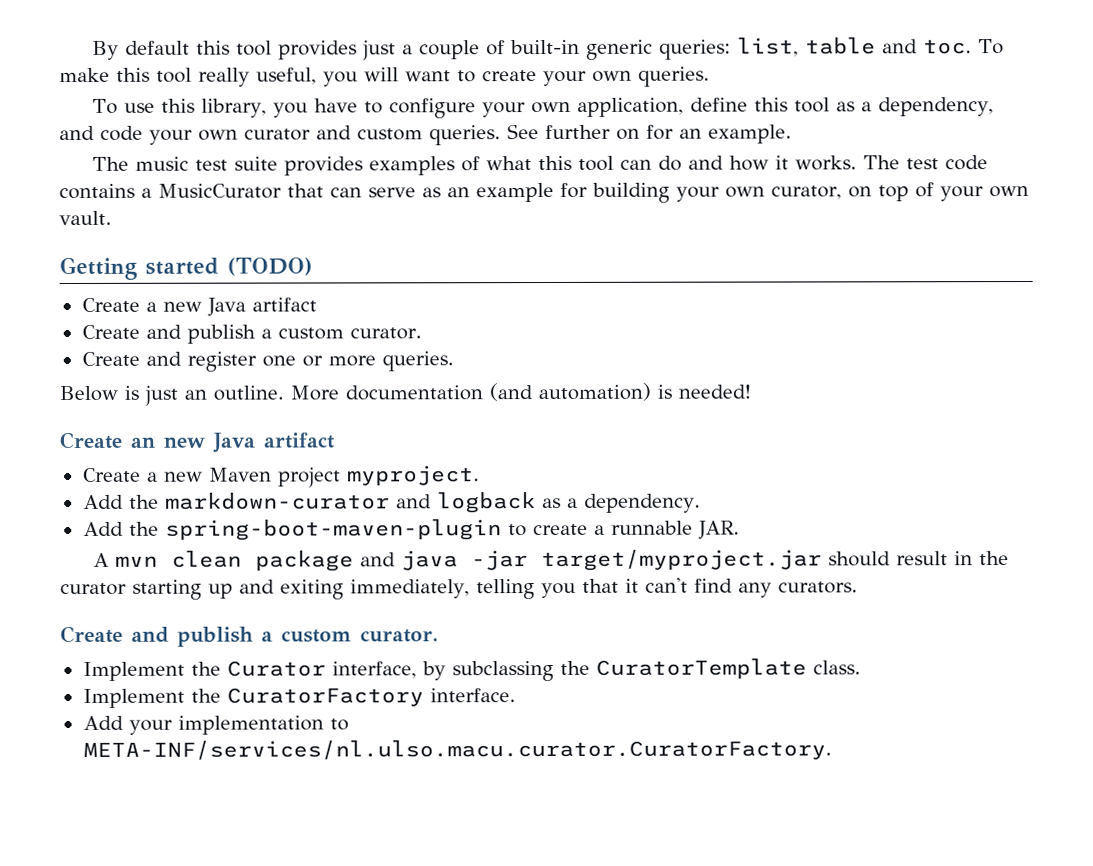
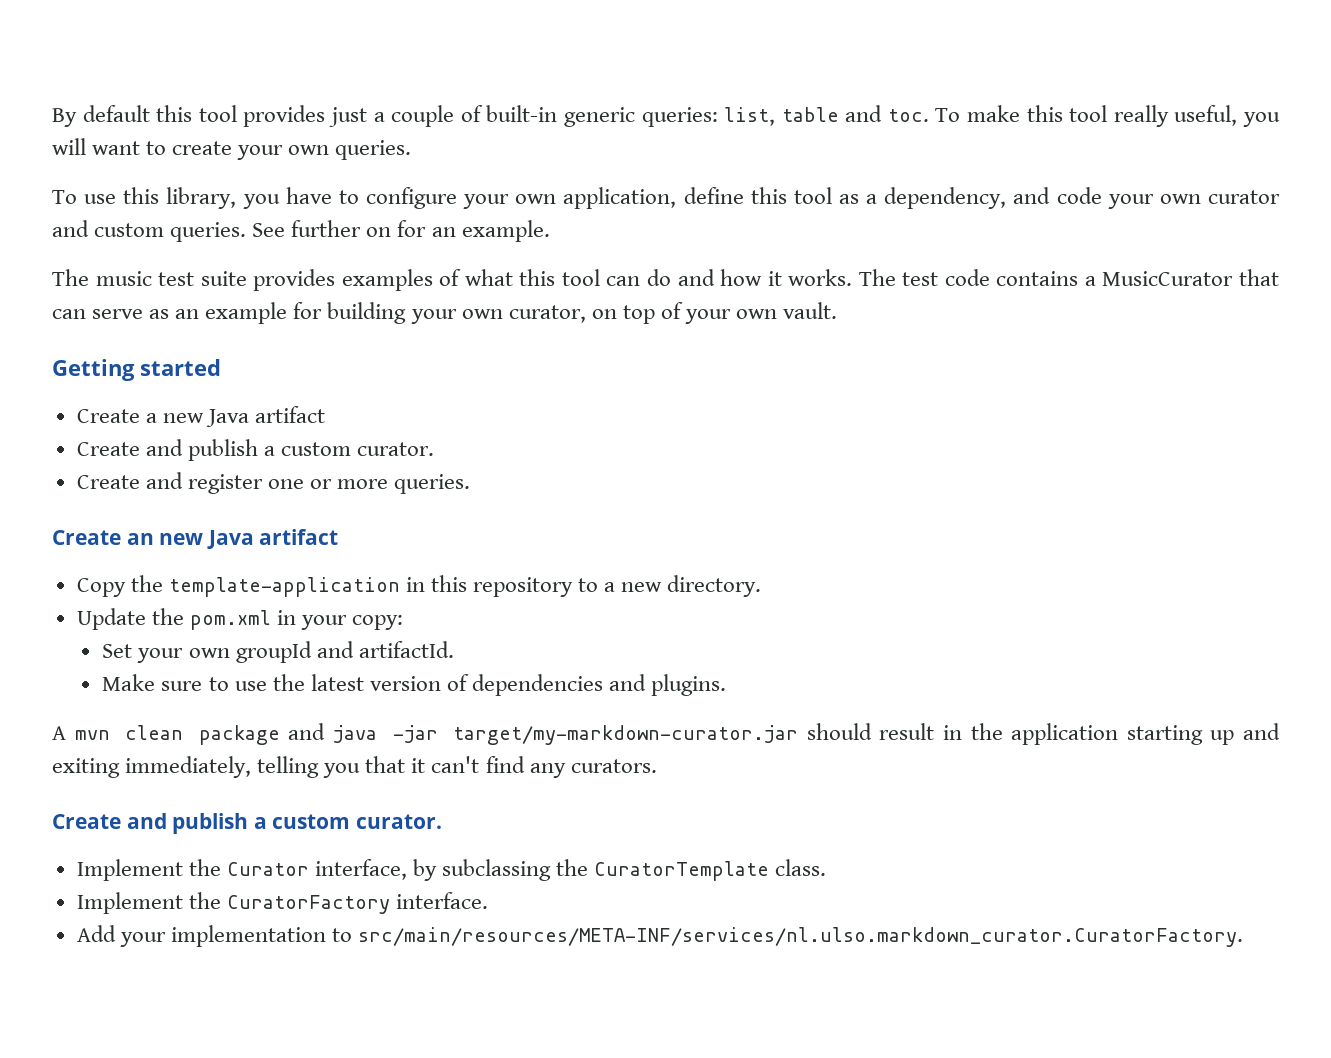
[227,257,313,276] (TODO) -> (221, 367) none
[59,382,751,406] // Below is just an outline. More documentation (and automation) is needed! -> (471, 484) none
[82,465,480,488] [82,492,701,514] [82,519,740,541] Create a new Maven project myproject. // Add the markdown-curator and logback as a dependency. // Add the spring-boot-maven-plugin to create a runnable JAR. -> [76,575,762,597] [76,608,404,630] [102,641,454,663] [102,674,727,696] Copy the template-application in this repository to a new directory. // Update the pom.xml in your copy: // Set your own groupId and artifactId. // Make sure to use the latest version of dependencies and plugins.
[541,549,823,572] target/myproject.jar -> [453,725,799,745] target/my-markdown-curator.jar
[60,582,127,596] curator -> [1011,723,1119,745] application
[82,739,832,761] META-INF/services/nl.ulso.macu.curator.CuratorFactory. -> [358,927,1244,947] src/main/resources/META-INF/services/nl.ulso.markdown_curator.CuratorFactory.

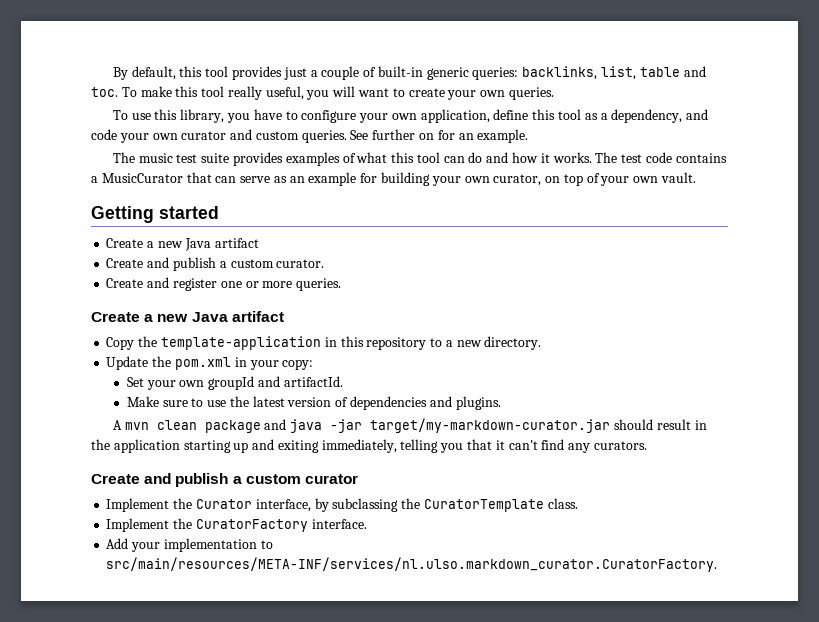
[82,105,150,122] default -> [131,66,176,80] default,
(718, 117) none -> [522,66,598,80] backlinks,
[126,533,154,545] an -> [144,314,154,322] a
[355,814,442,829] curator. -> [304,474,358,484] curator

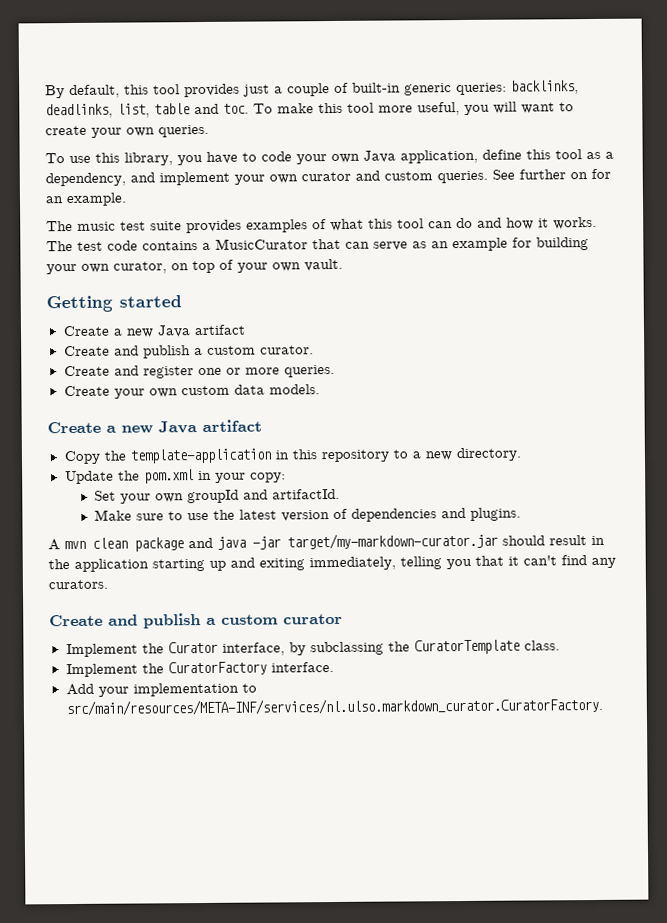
(598, 73) none -> [45,103,113,119] deadlinks,
[227,86,262,100] really -> [378,105,413,113] more
[301,110,417,123] configure your own -> [261,150,396,165] code your own Java
[91,129,117,140] code -> [159,171,230,186] implement
(342, 284) none -> [63,384,320,399] // Create your own custom data models.

